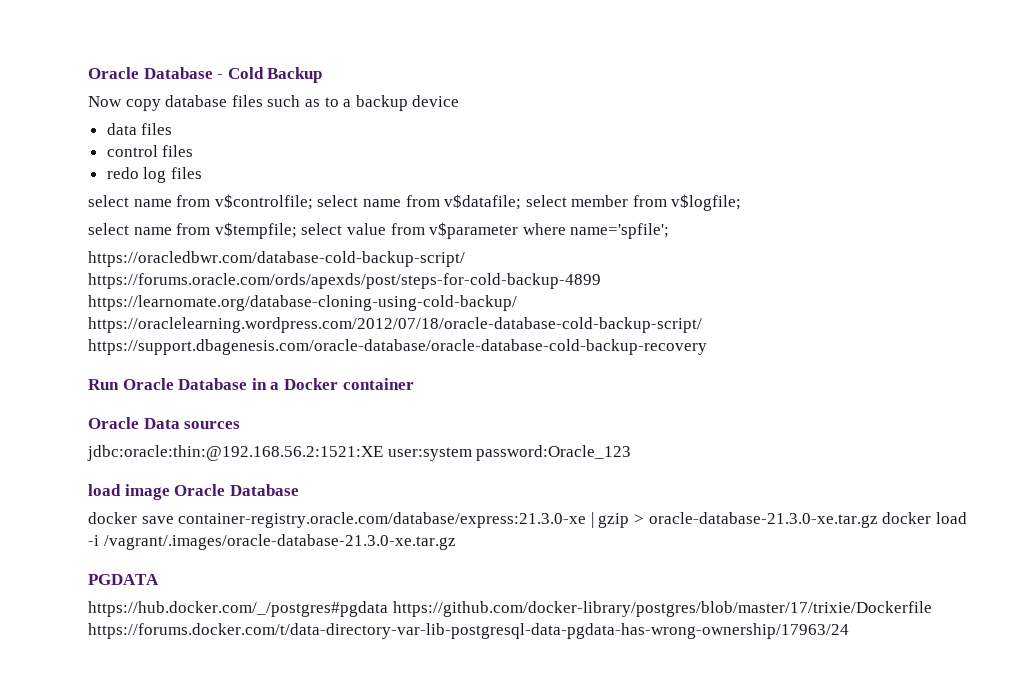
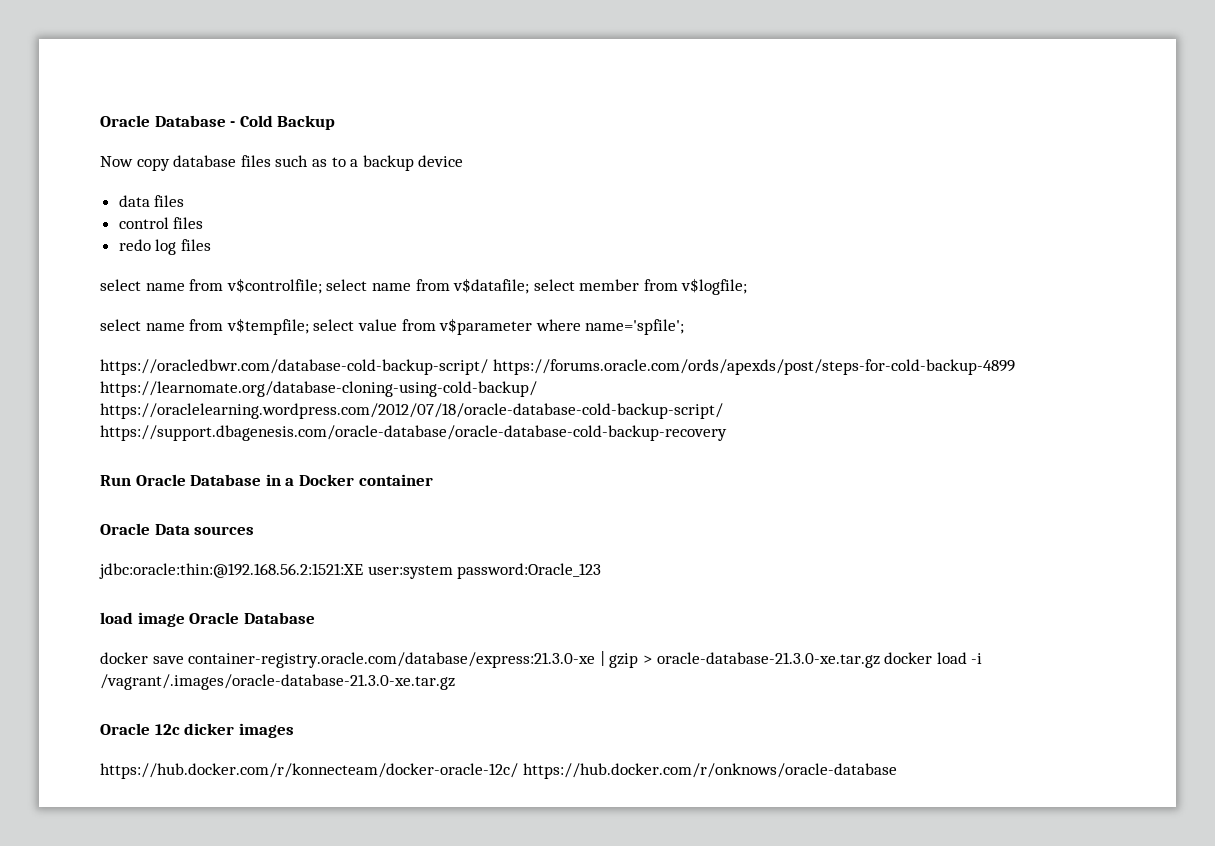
[88,574,159,585] [88,601,932,617] [88,623,849,639] PGDATA // https://hub.docker.com/_/postgres#pgdata https://github.com/docker-library/postgres/blob/master/17/trixie/Dockerfile https://forums.docker.com/t/data-directory-var-lib-postgresql-data-pgdata-has-wrong-ownership/17963/24 -> [100,723,294,738] [100,763,897,779] Oracle 12c dicker images // https://hub.docker.com/r/konnecteam/docker-oracle-12c/ https://hub.docker.com/r/onknows/oracle-database

